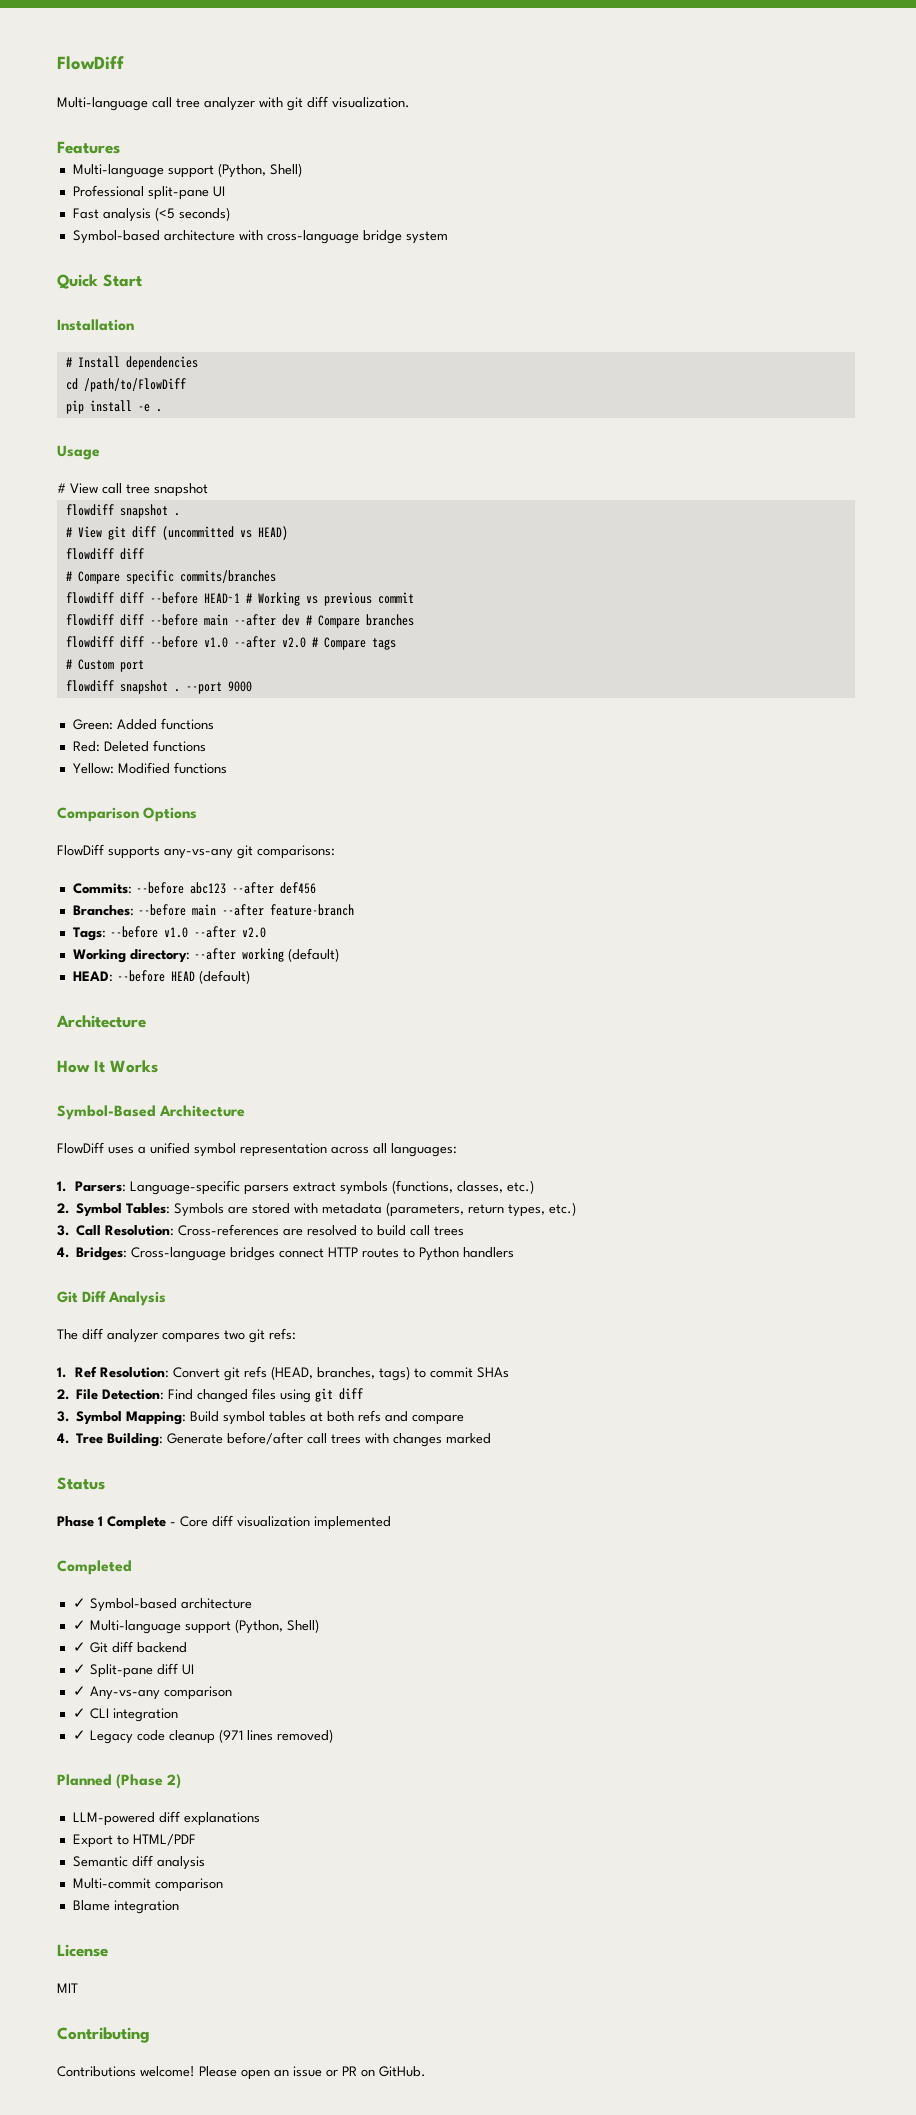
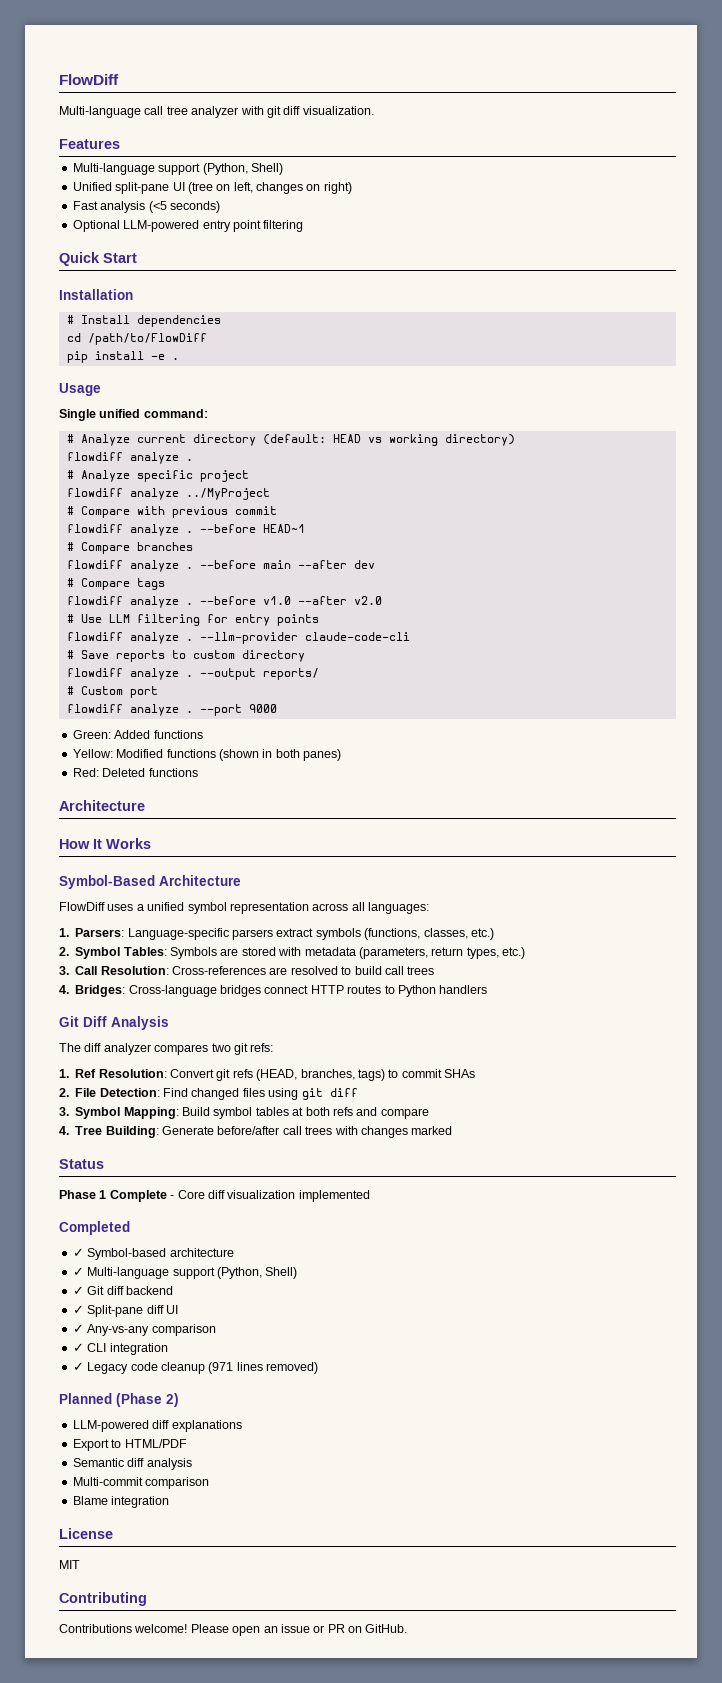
[72,185,144,197] Professional -> [72,182,112,191] Unified
[72,207,230,222] [72,230,448,244] // Fast analysis (<5 seconds) // Symbol-based architecture with cross-language bridge system -> [187,182,352,194] [72,201,220,213] [72,220,304,232] (tree on left, changes on right) // Fast analysis (<5 seconds) // Optional LLM-powered entry point filtering
[57,483,208,497] [65,504,168,518] # View call tree snapshot // flowdiff snapshot -> [59,409,208,421] [66,434,515,446] [66,452,179,464] Single unified command: // # Analyze current directory (default: HEAD vs working directory) // flowdiff analyze
[77,526,288,540] [65,548,144,560] [65,570,276,584] [65,592,414,606] [65,614,414,628] [65,636,396,650] View git diff (uncommitted vs HEAD) // flowdiff diff // # Compare specific commits/branches // flowdiff diff --before HEAD~1 # Working vs previous commit // flowdiff diff --before main --after dev # Compare branches // flowdiff diff --before v1.0 --after v2.0 # Compare tags -> [80,470,249,482] [66,488,270,500] [66,506,277,518] [66,524,305,536] [66,542,193,554] [66,560,375,572] [66,578,165,590] [66,596,382,608] [66,614,319,626] [66,632,410,644] [66,650,305,662] [66,668,319,680] Analyze specific project // flowdiff analyze ../MyProject // # Compare with previous commit // flowdiff analyze . --before HEAD~1 // # Compare branches // flowdiff analyze . --before main --after dev // # Compare tags // flowdiff analyze . --before v1.0 --after v2.0 // # Use LLM filtering for entry points // flowdiff analyze . --llm-provider claude-code-cli // # Save reports to custom directory // flowdiff analyze . --output reports/
[119,680,168,694] snapshot -> [129,704,179,716] analyze
[72,740,206,752] [72,762,227,774] [57,807,198,822] [57,844,335,859] [72,882,316,894] [72,904,354,916] [72,926,266,941] [72,948,339,963] [72,970,250,984] Red: Deleted functions // Yellow: Modified functions // Comparison Options // FlowDiff supports any-vs-any git comparisons: // Commits: --before abc123 --after def456 // Branches: --before main --after feature-branch // Tags: --before v1.0 --after v2.0 // Working directory: --after working (default) // HEAD: --before HEAD (default) -> [72,749,341,761] [72,768,198,777] Yellow: Modified functions (shown in both panes) // Red: Deleted functions

